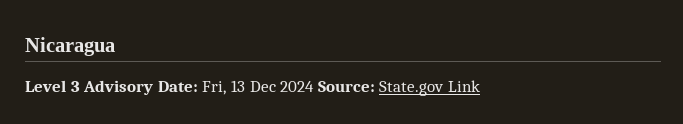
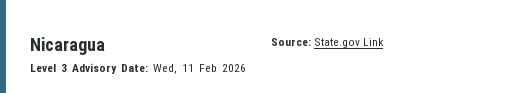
[202,80,315,95] Fri, 13 Dec 2024 -> [153,64,246,74] Wed, 11 Feb 2026

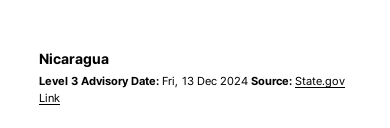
[153,64,246,74] Wed, 11 Feb 2026 -> [162,76,248,88] Fri, 13 Dec 2024

